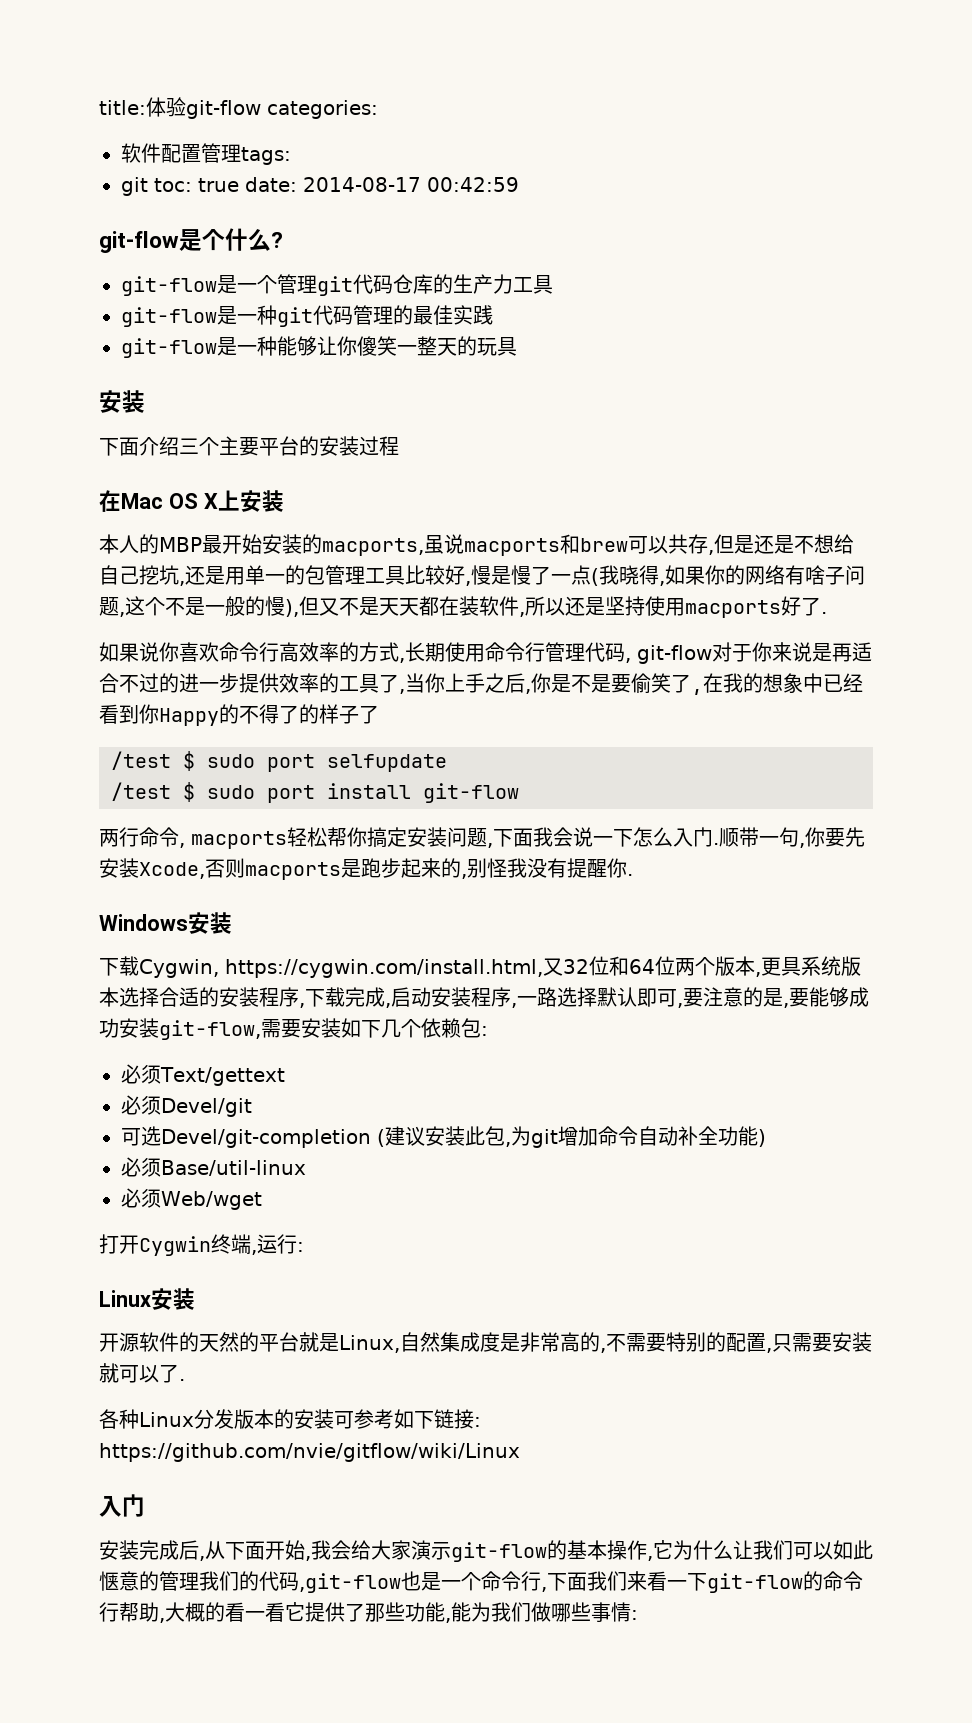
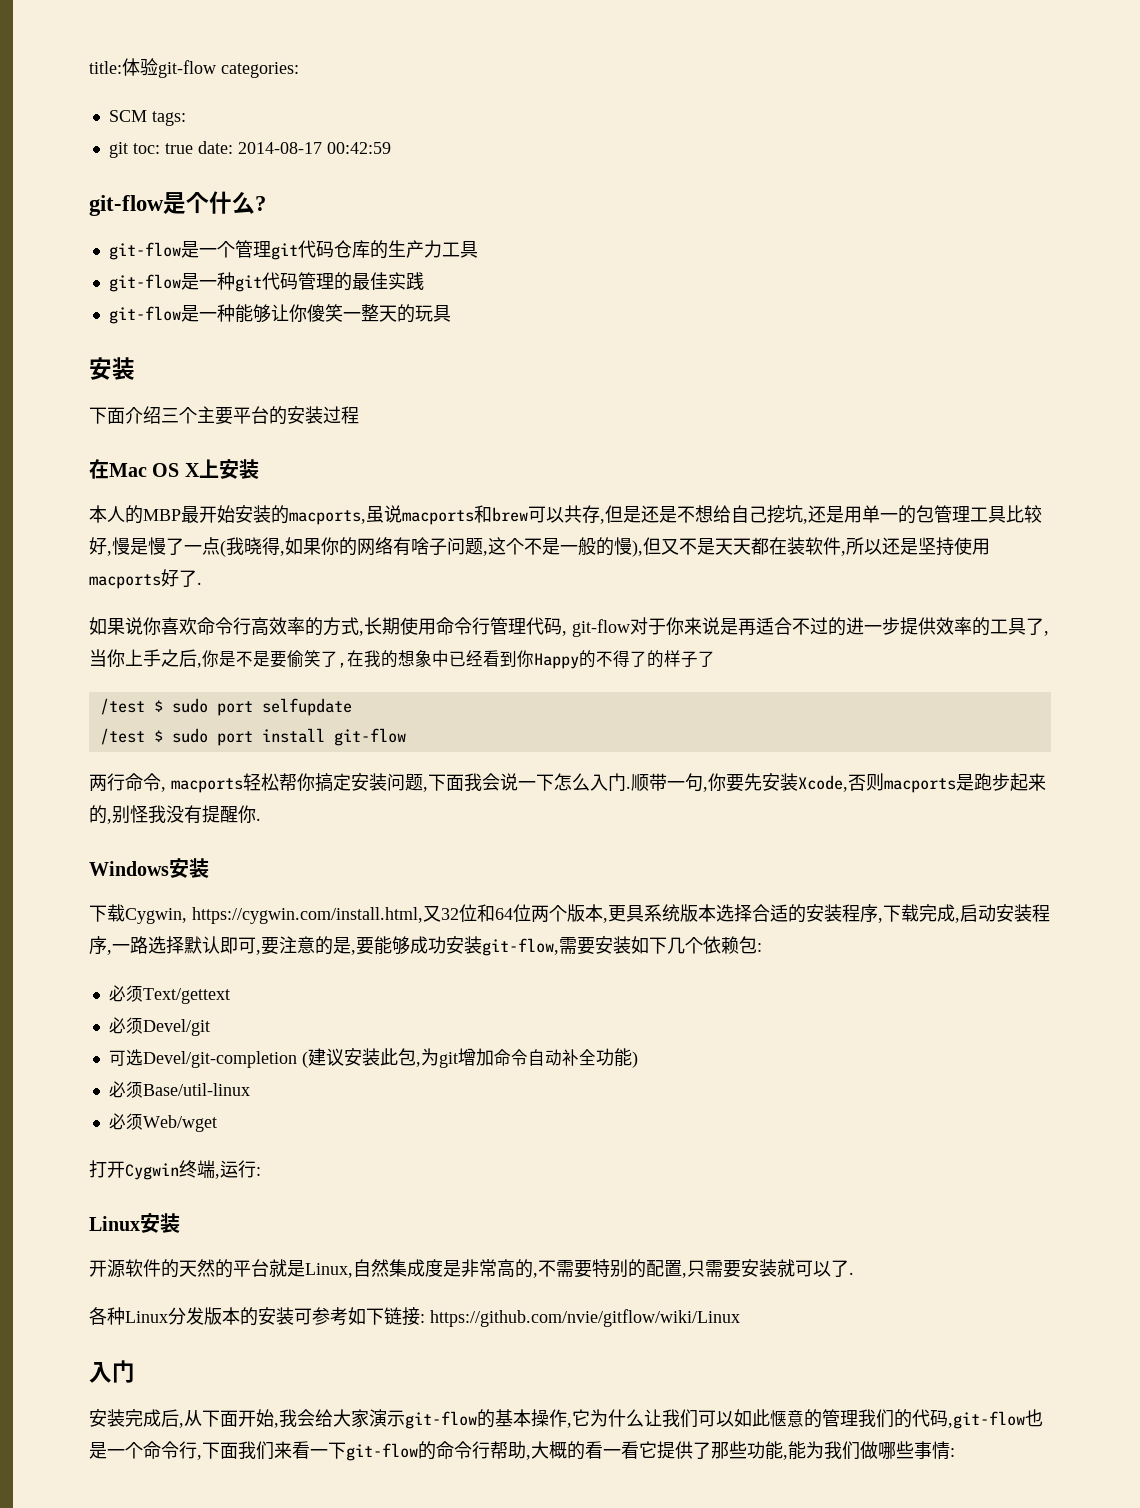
[121,143,241,163] 软件配置管理 -> [108,110,147,122] SCM

